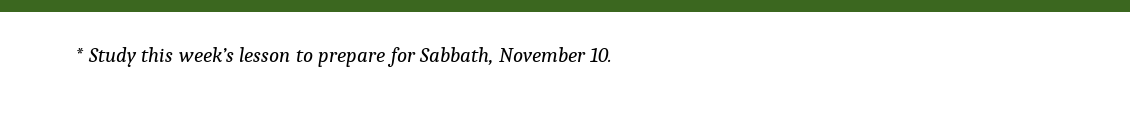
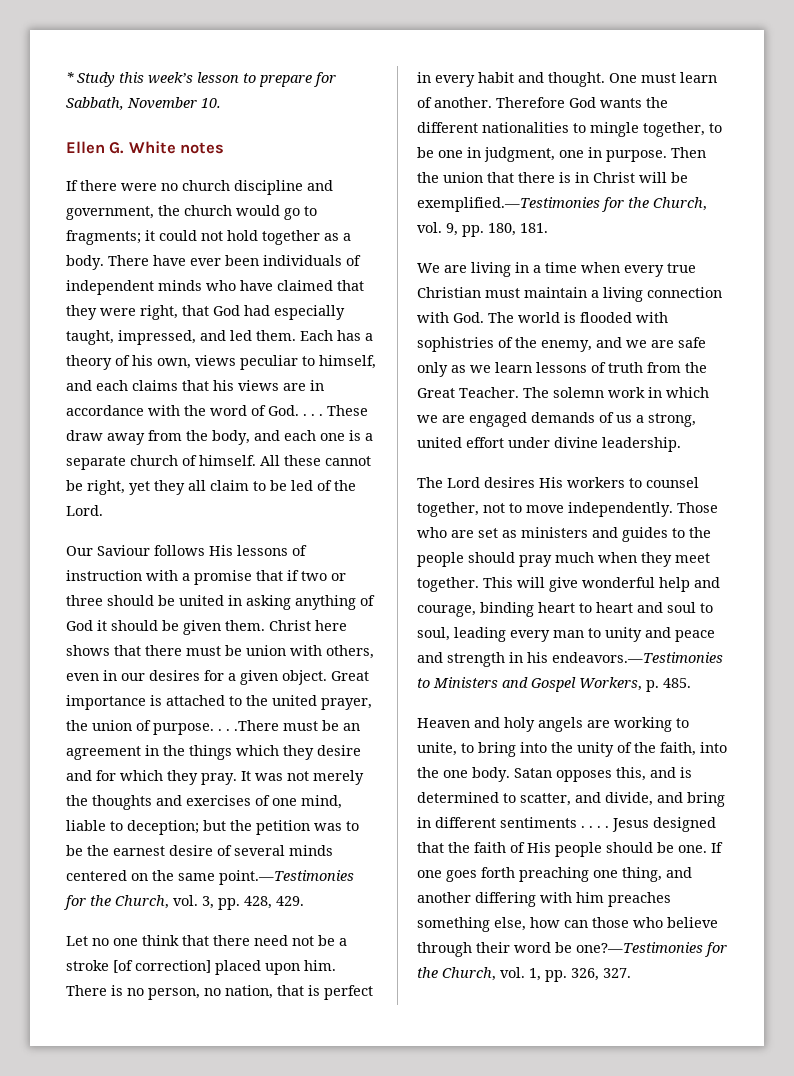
(613, 54) none -> [66,141,225,154] [66,180,333,195] [66,205,317,220] [66,230,351,245] [66,255,361,270] [66,280,364,295] [66,305,345,320] [66,330,373,345] [66,355,376,370] [66,380,324,391] [66,405,368,416] [66,430,373,445] [66,455,371,470] [66,480,356,495] [66,505,103,516] [66,545,307,556] [66,570,346,585] [66,595,375,610] [66,620,347,635] [66,645,374,659] [66,670,369,685] [66,695,372,710] [66,720,360,735] [66,745,361,760] [66,770,364,785] [66,795,342,810] [66,820,359,835] [66,845,333,856] [66,870,354,885] [63,895,304,910] [66,935,347,946] [66,960,336,975] [66,985,373,1000] [417,72,717,87] [417,97,668,108] [417,122,722,137] [417,147,706,162] [417,172,688,183] [417,197,707,212] [417,222,548,237] [417,262,696,277] [417,287,722,302] [417,312,668,323] [417,337,706,352] [417,362,707,377] [417,387,709,398] [417,412,696,427] [417,437,681,452] [417,477,699,488] [417,502,718,517] [417,527,711,542] [417,552,710,567] [417,577,720,592] [417,602,713,617] [417,627,715,642] [417,652,723,667] [417,677,691,692] [417,717,689,732] [417,742,727,757] [417,767,692,782] [417,792,725,807] [417,817,716,832] [417,842,723,857] [417,867,692,882] [417,892,671,907] [417,917,718,932] [417,942,727,957] [417,967,631,982] // Ellen G. White notes // If there were no church discipline and government, the church would go to fragments; it could not hold together as a body. There have ever been individuals of independent minds who have claimed that they were right, that God had especially taught, impressed, and led them. Each has a theory of his own, views peculiar to himself, and each claims that his views are in accordance with the word of God. . . . These draw away from the body, and each one is a separate church of himself. All these cannot be right, yet they all claim to be led of the Lord. // Our Saviour follows His lessons of instruction with a promise that if two or three should be united in asking anything of God it should be given them. Christ here shows that there must be union with others, even in our desires for a given object. Great importance is attached to the united prayer, the union of purpose. . . .There must be an agreement in the things which they desire and for which they pray. It was not merely the thoughts and exercises of one mind, liable to deception; but the petition was to be the earnest desire of several minds centered on the same point.—Testimonies for the Church, vol. 3, pp. 428, 429. // Let no one think that there need not be a stroke [of correction] placed upon him. There is no person, no nation, that is perfect in every habit and thought. One must learn of another. Therefore God wants the different nationalities to mingle together, to be one in judgment, one in purpose. Then the union that there is in Christ will be exemplified.—Testimonies for the Church, vol. 9, pp. 180, 181. // We are living in a time when every true Christian must maintain a living connection with God. The world is flooded with sophistries of the enemy, and we are safe only as we learn lessons of truth from the Great Teacher. The solemn work in which we are engaged demands of us a strong, united effort under divine leadership. // The Lord desires His workers to counsel together, not to move independently. Those who are set as ministers and guides to the people should pray much when they meet together. This will give wonderful help and courage, binding heart to heart and soul to soul, leading every man to unity and peace and strength in his endeavors.—Testimonies to Ministers and Gospel Workers, p. 485. // Heaven and holy angels are working to unite, to bring into the unity of the faith, into the one body. Satan opposes this, and is determined to scatter, and divide, and bring in different sentiments . . . . Jesus designed that the faith of His people should be one. If one goes forth preaching one thing, and another differing with him preaches something else, how can those who believe through their word be one?—Testimonies for the Church, vol. 1, pp. 326, 327.

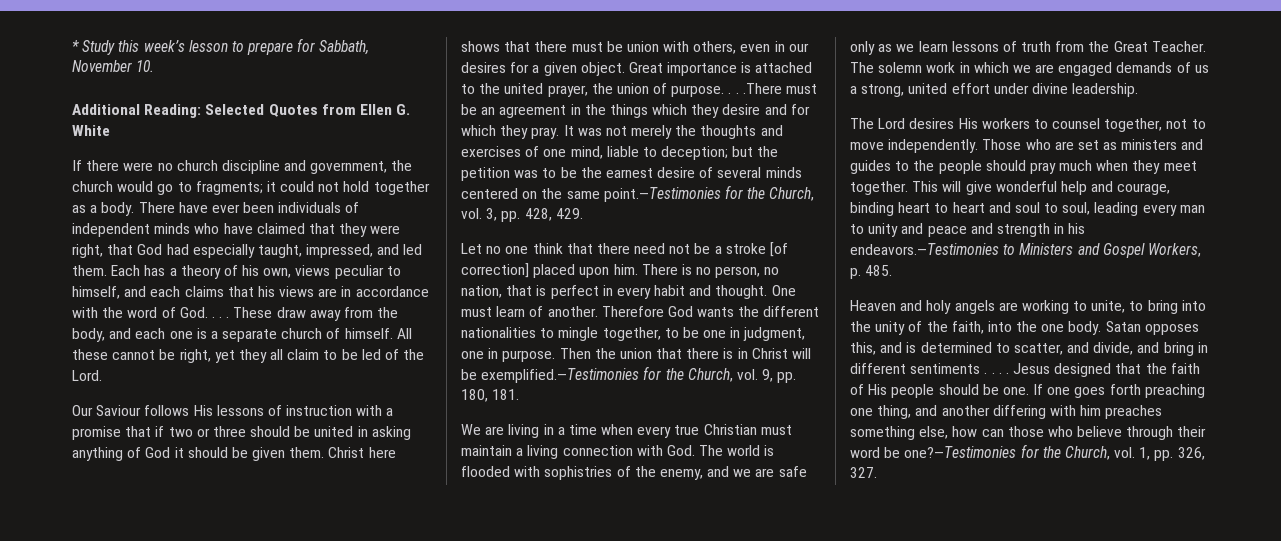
(221, 103) none -> [72,104,356,118] Additional Reading: Selected Quotes from
[180,142,225,154] notes -> (110, 130) none

